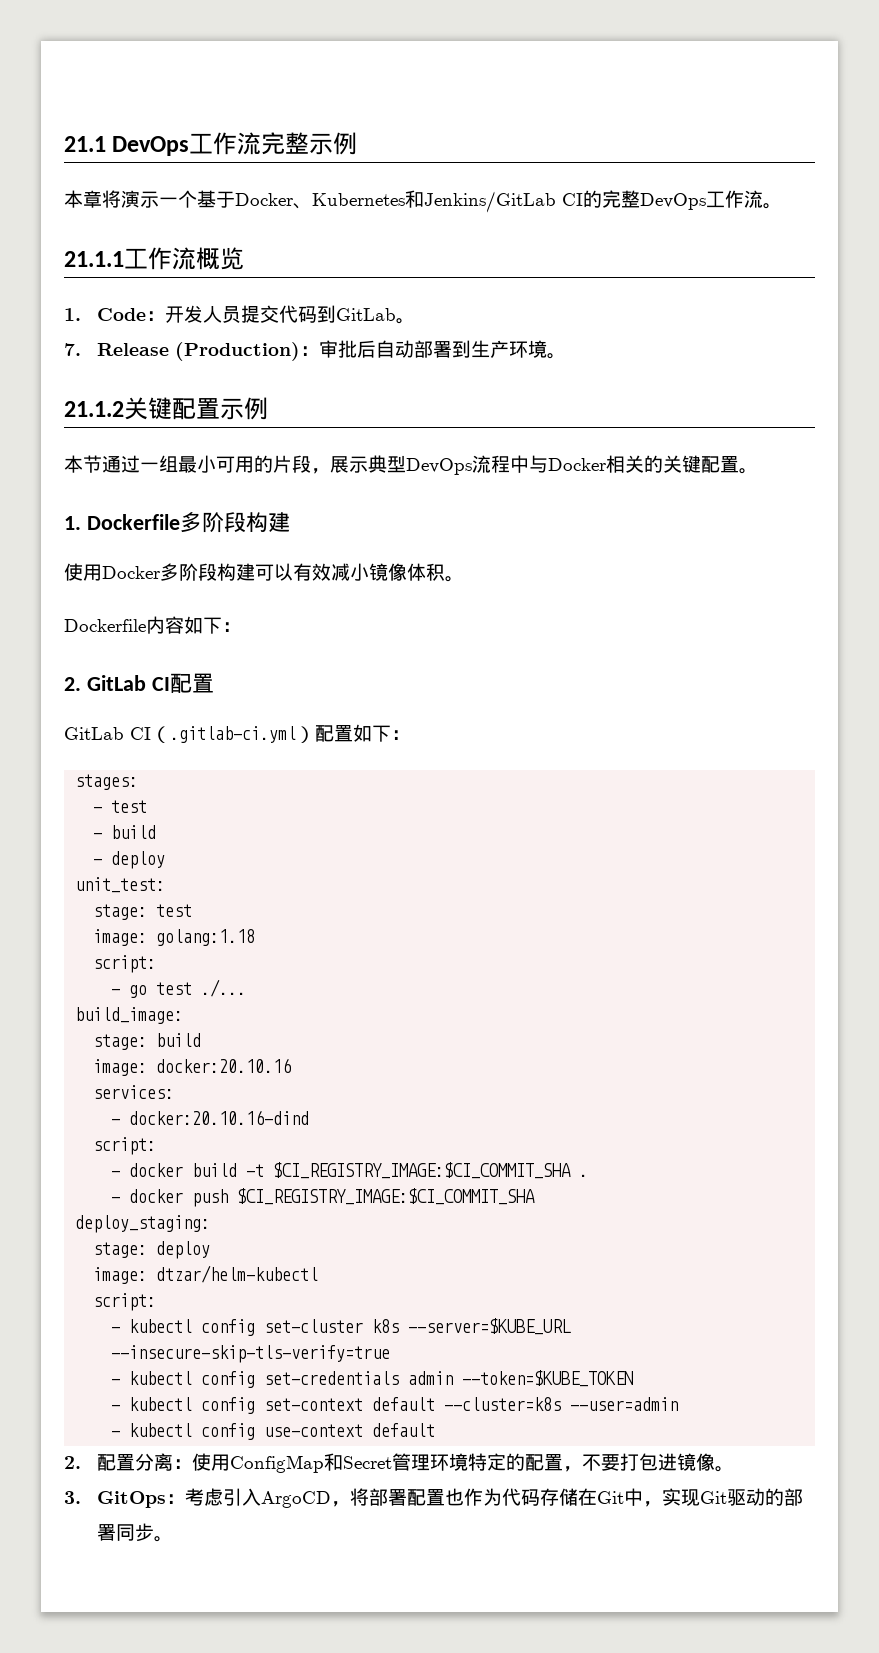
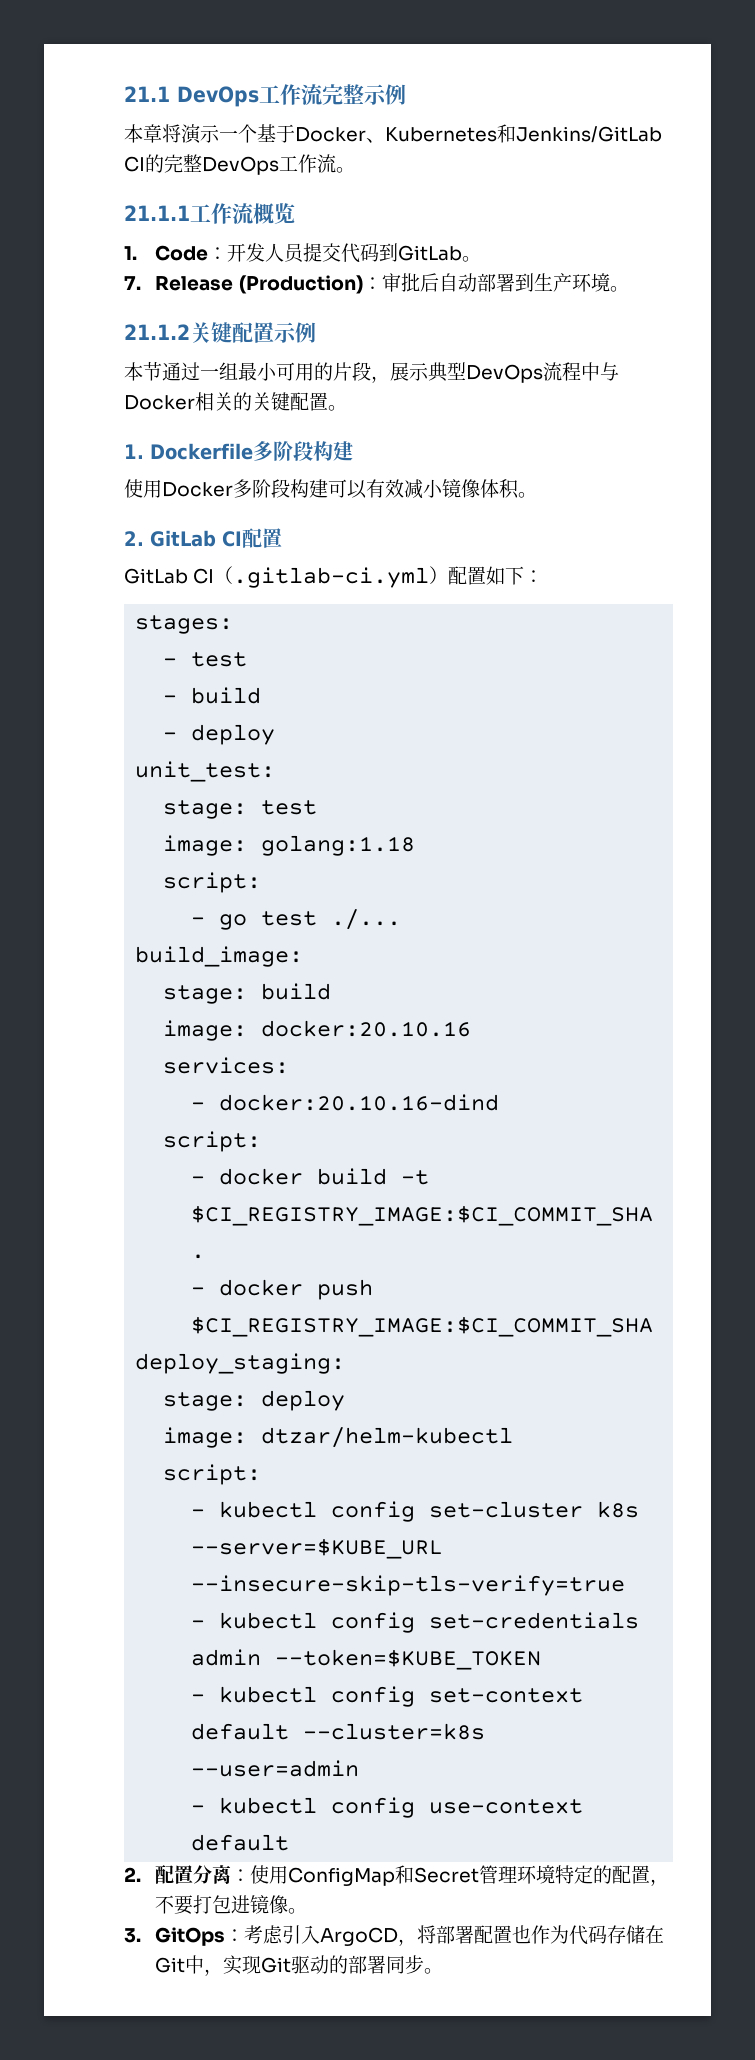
[64,616,241,634] // Dockerfile内容如下： -> (537, 495) none

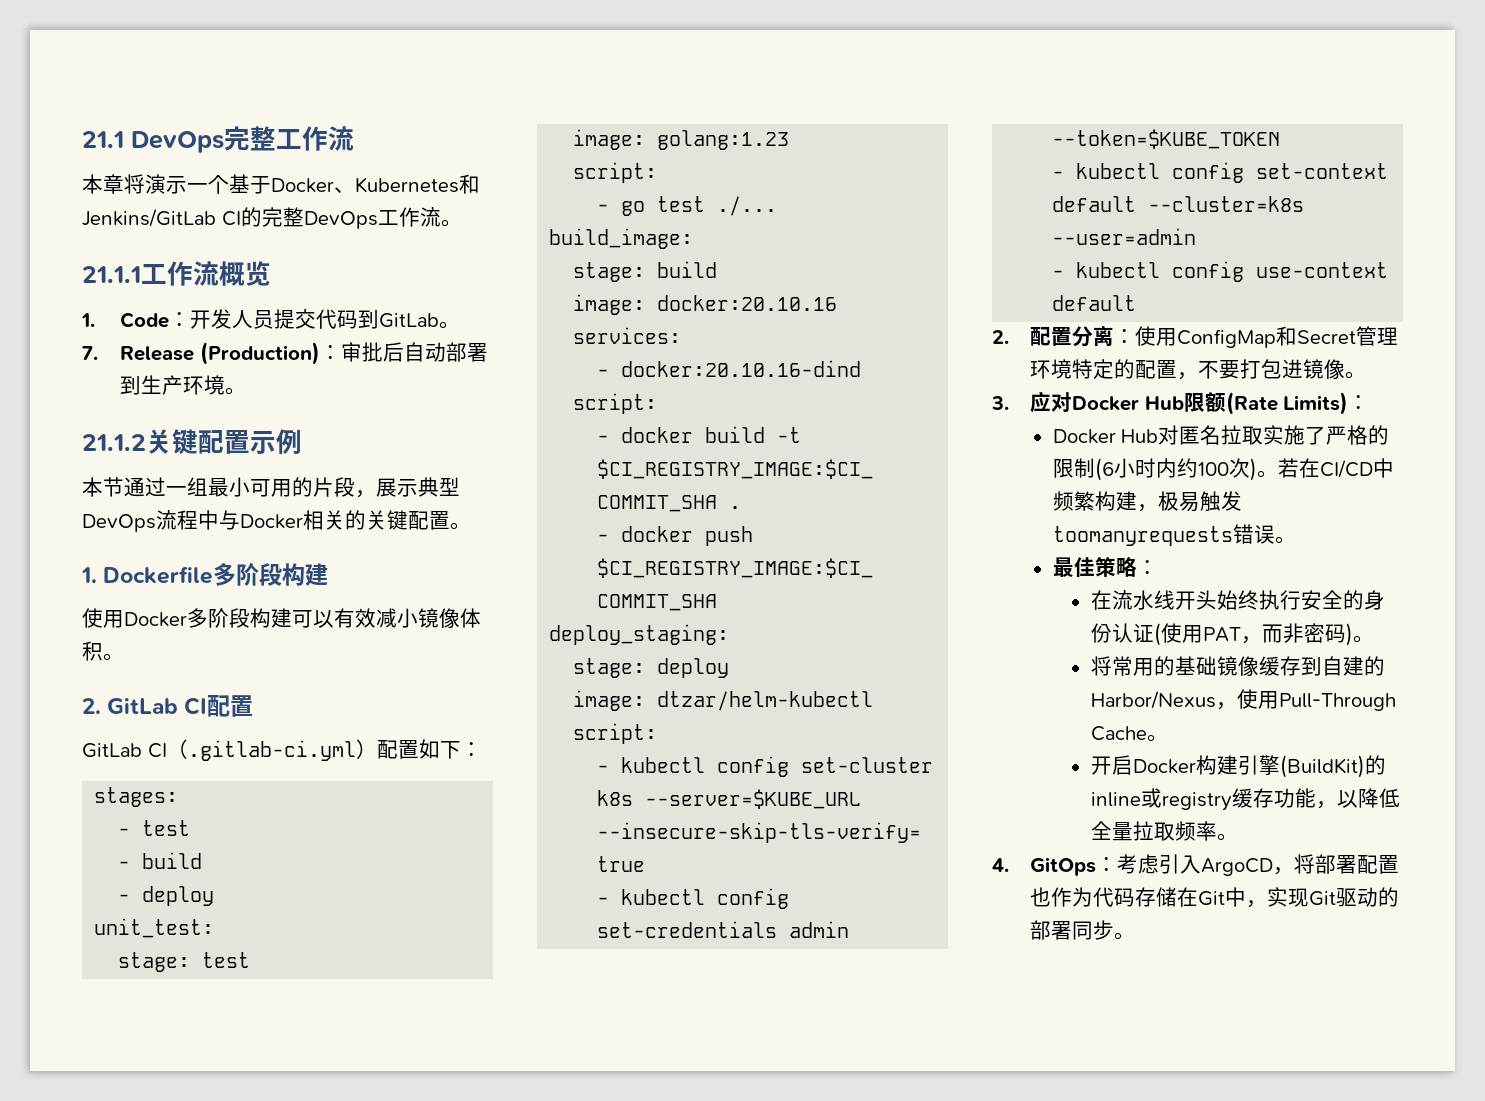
[259,84,406,105] 工作流完整示例 -> [224,126,354,151] 完整工作流
[261,835,416,856] golang:1.18 -> [657,130,790,150] golang:1.23
(141, 1935) none -> [1030,391,1370,415] [1052,425,1390,445] [1052,458,1394,481] [1052,491,1242,512] [1052,524,1296,546] [1052,556,1158,577] [1090,590,1385,610] [1090,623,1374,646] [1090,656,1385,676] [1090,689,1396,711] [1090,726,1168,742] [1090,755,1386,778] [1090,788,1400,811] [1090,821,1238,841] [992,858,1009,872] 应对Docker Hub限额(Rate Limits)： // Docker Hub对匿名拉取实施了严格的限制(6小时内约100次)。若在CI/CD中频繁构建，极易触发toomanyrequests错误。 // 最佳策略： // 在流水线开头始终执行安全的身份认证(使用PAT，而非密码)。 // 将常用的基础镜像缓存到自建的Harbor/Nexus，使用Pull-Through Cache。 // 开启Docker构建引擎(BuildKit)的inline或registry缓存功能，以降低全量拉取频率。 // 4.

